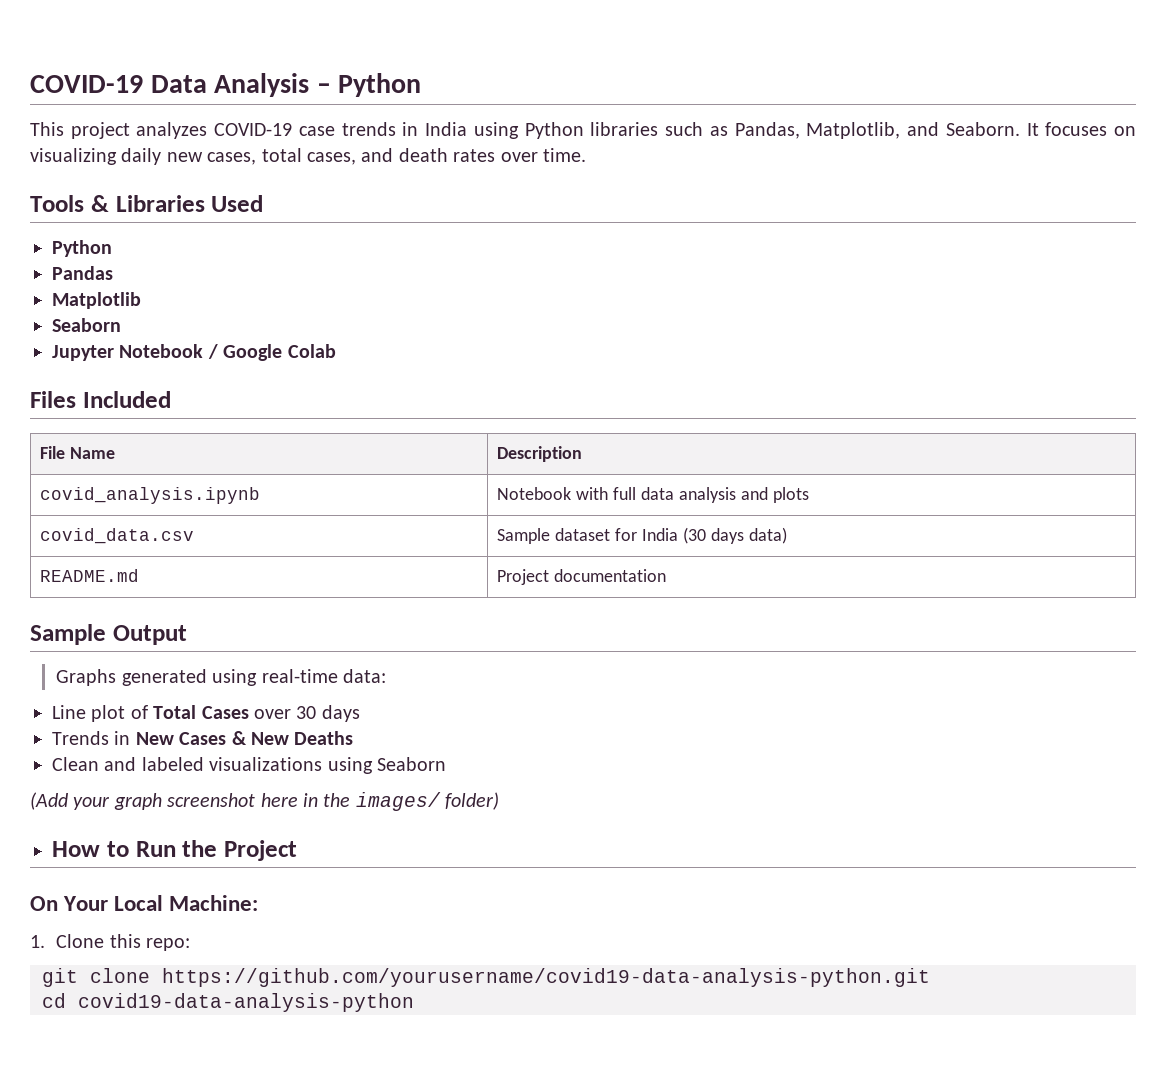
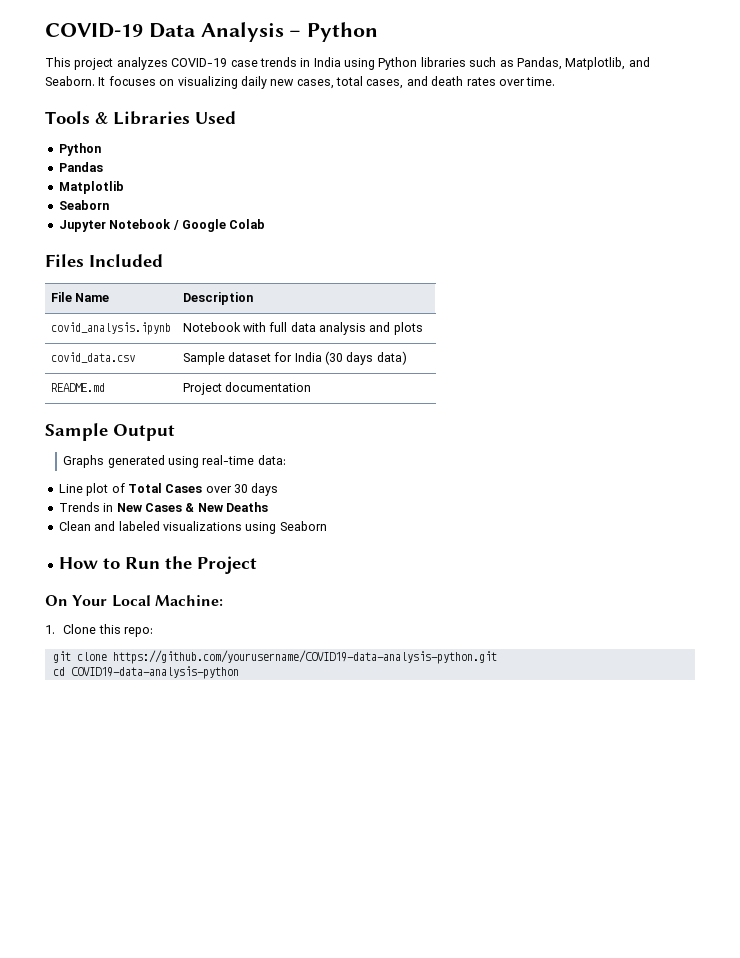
[30,792,500,811] // (Add your graph screenshot here in the images/ folder) -> (327, 526) none
[162,968,930,987] https://github.com/yourusername/covid19-data-analysis-python.git -> [112,650,497,664] https://github.com/yourusername/COVID19-data-analysis-python.git
[78,993,414,1012] covid19-data-analysis-python -> [70,666,239,679] COVID19-data-analysis-python

